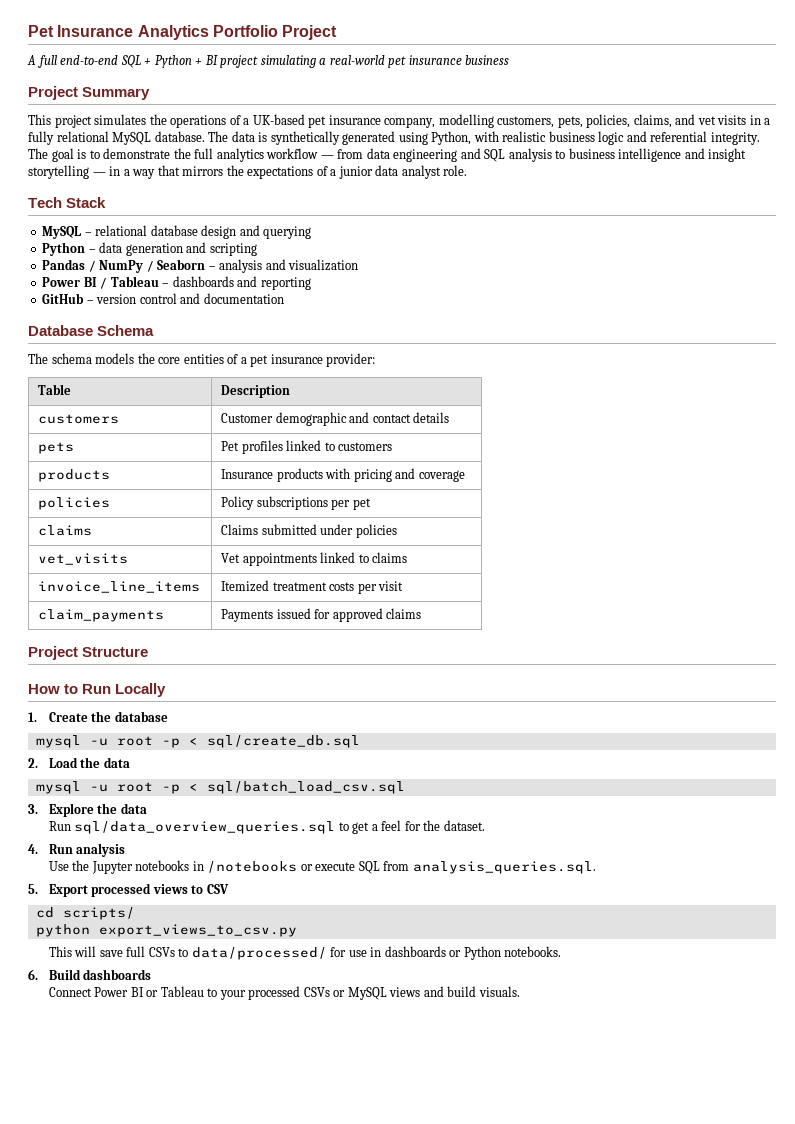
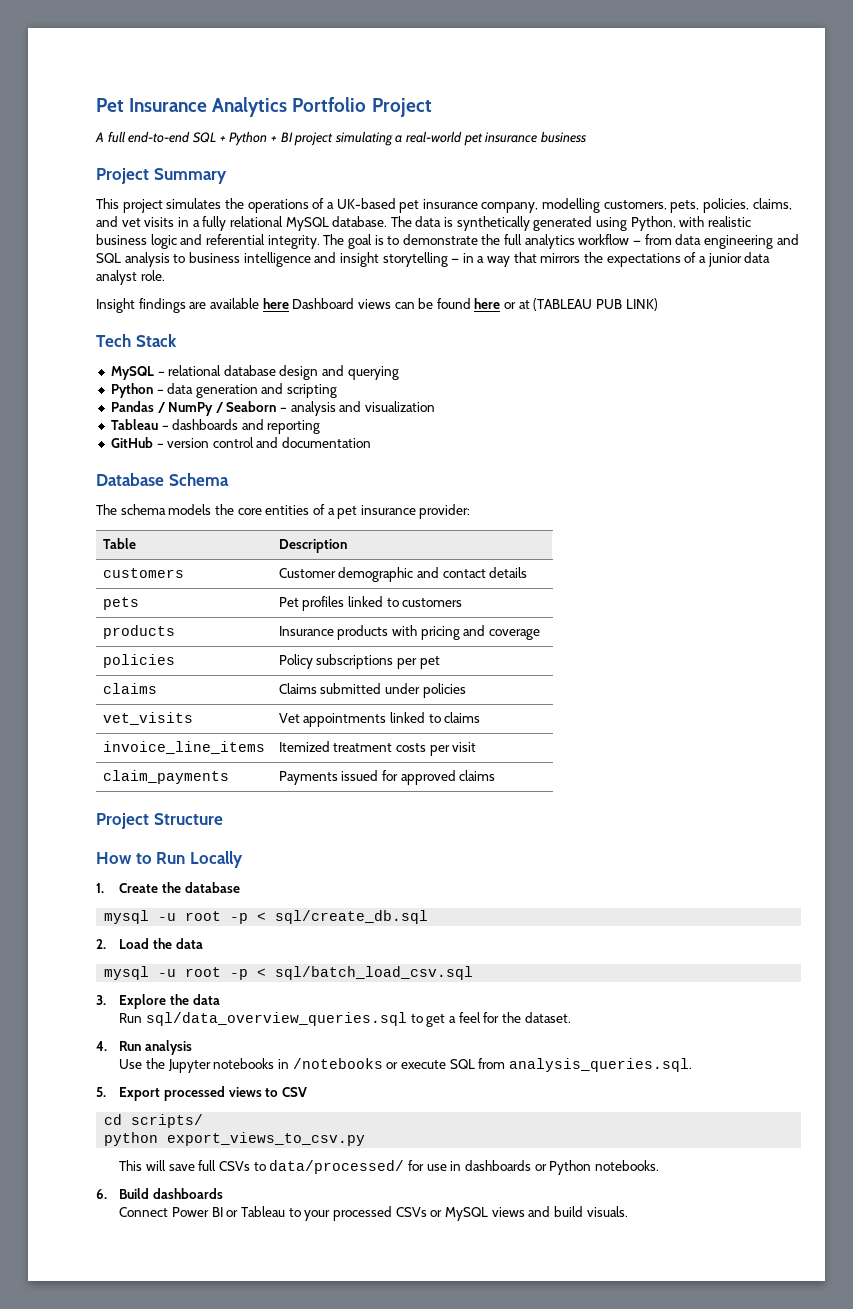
(468, 170) none -> [96,298,658,313] // Insight findings are available here Dashboard views can be found here or at (TABLEAU PUB LINK)
[42,277,108,289] Power BI / -> (436, 406) none

